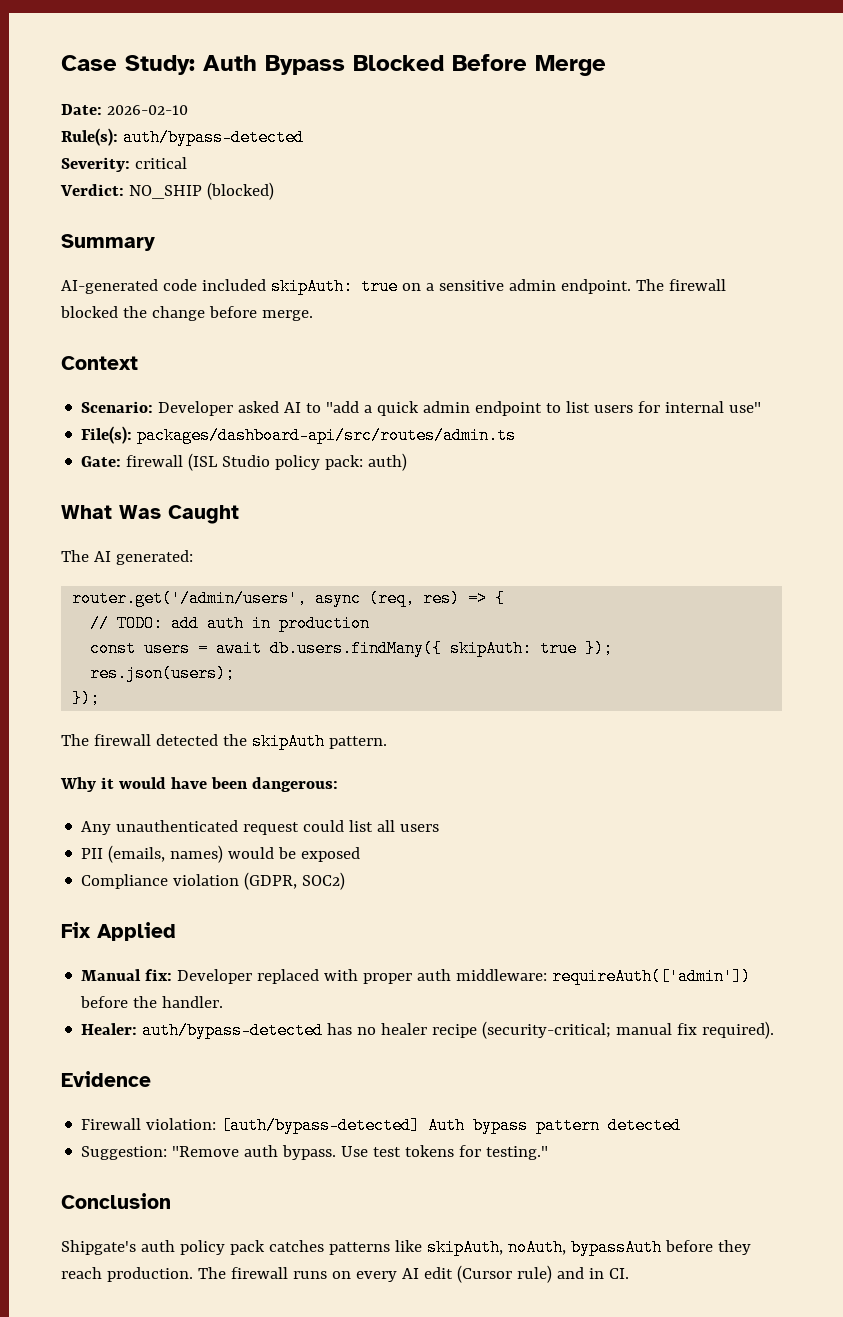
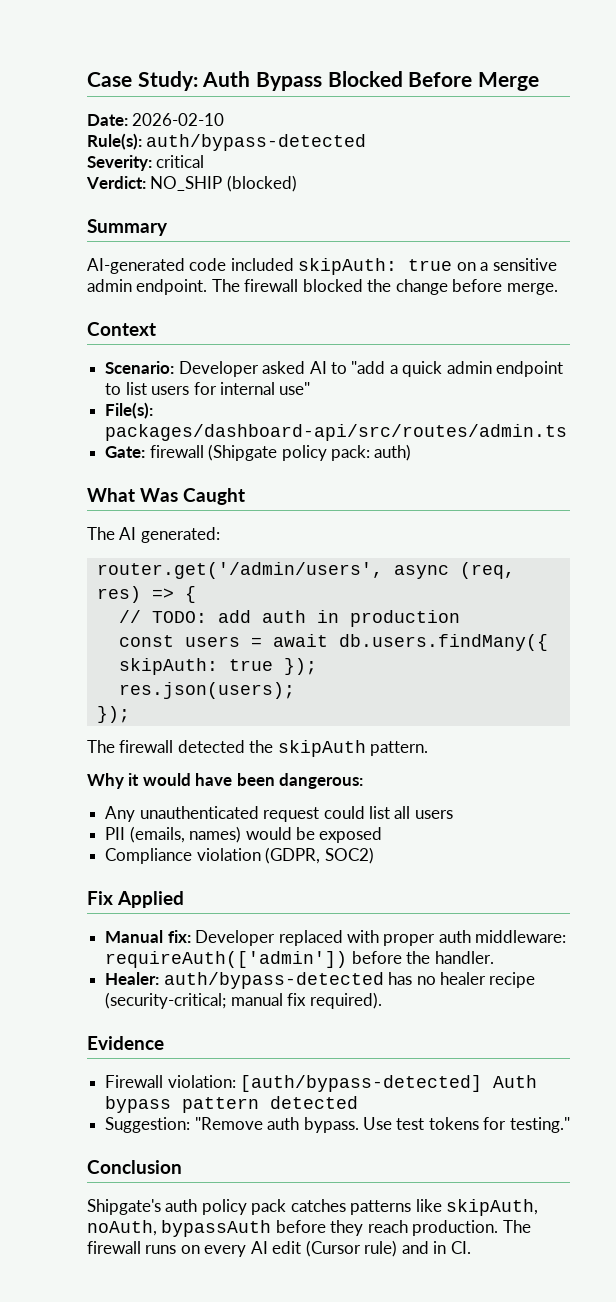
[188,453,271,471] (ISL Studio -> [208,444,278,461] (Shipgate

